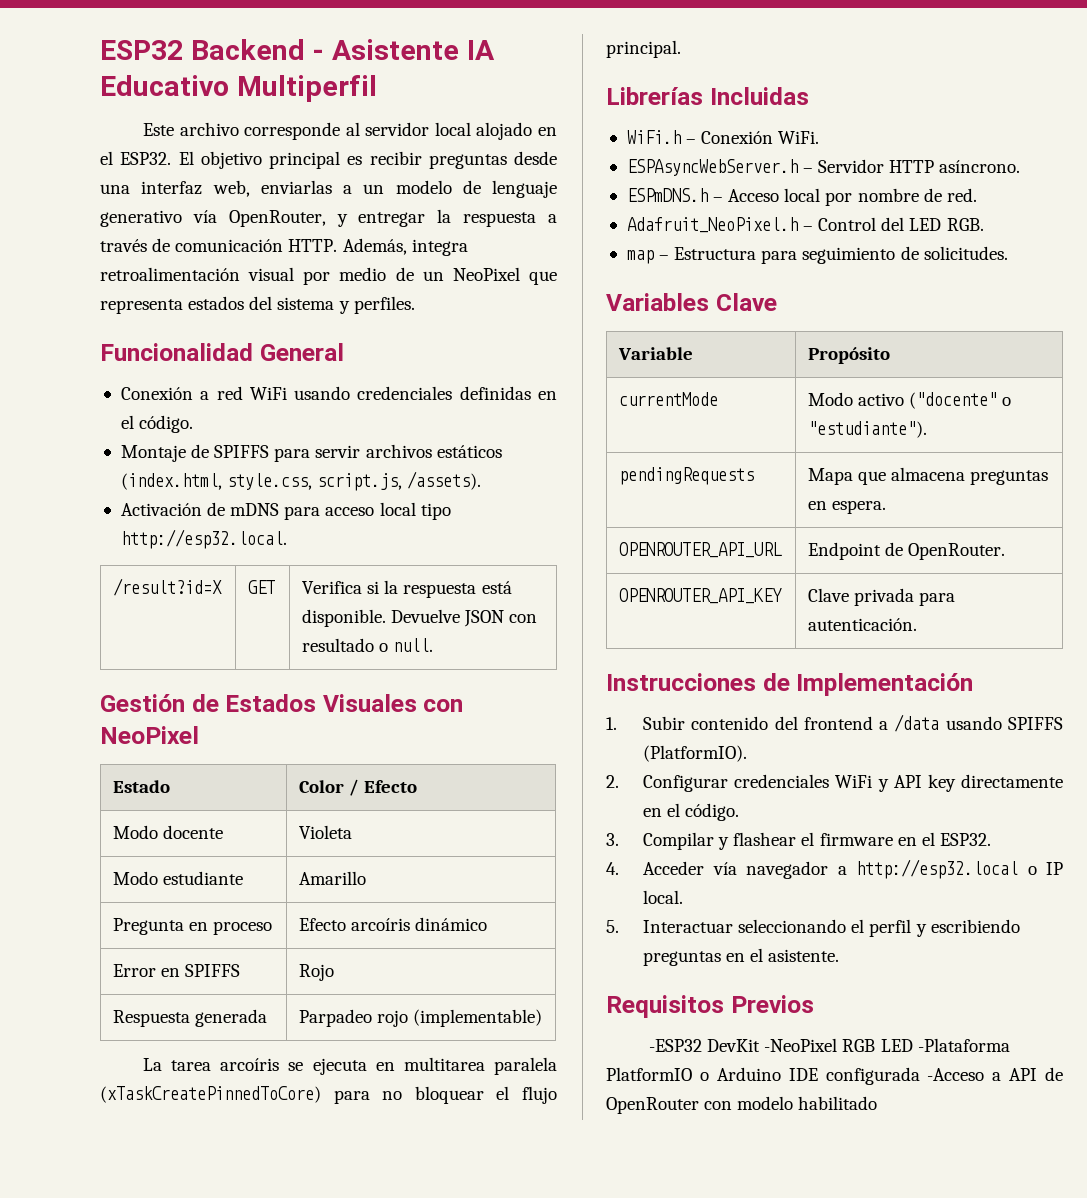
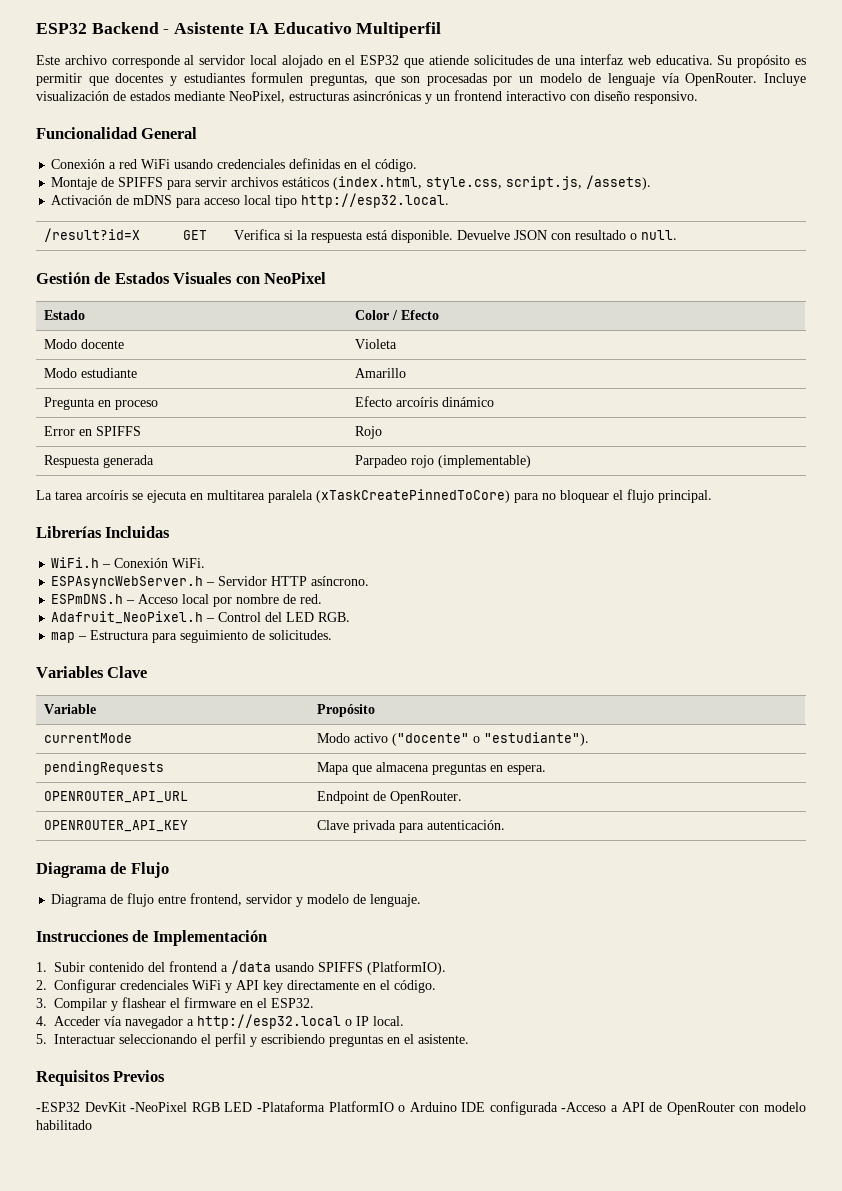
[120,151,557,169] [100,180,557,198] [100,209,558,227] [100,238,468,256] [100,267,557,285] [100,296,415,314] ESP32. El objetivo principal es recibir preguntas desde una interfaz web, enviarlas a un modelo de lenguaje generativo vía OpenRouter, y entregar la respuesta a través de comunicación HTTP. Además, integra retroalimentación visual por medio de un NeoPixel que representa estados del sistema y perfiles. -> [360,54,806,68] [36,72,806,86] [36,90,698,104] ESP32 que atiende solicitudes de una interfaz web educativa. Su propósito es permitir que docentes y estudiantes formulen preguntas, que son procesadas por un modelo de lenguaje vía OpenRouter. Incluye visualización de estados mediante NeoPixel, estructuras asincrónicas y un frontend interactivo con diseño responsivo.
(918, 624) none -> [36,862,169,878] [51,893,422,907] // Diagrama de Flujo // Diagrama de flujo entre frontend, servidor y modelo de lenguaje.

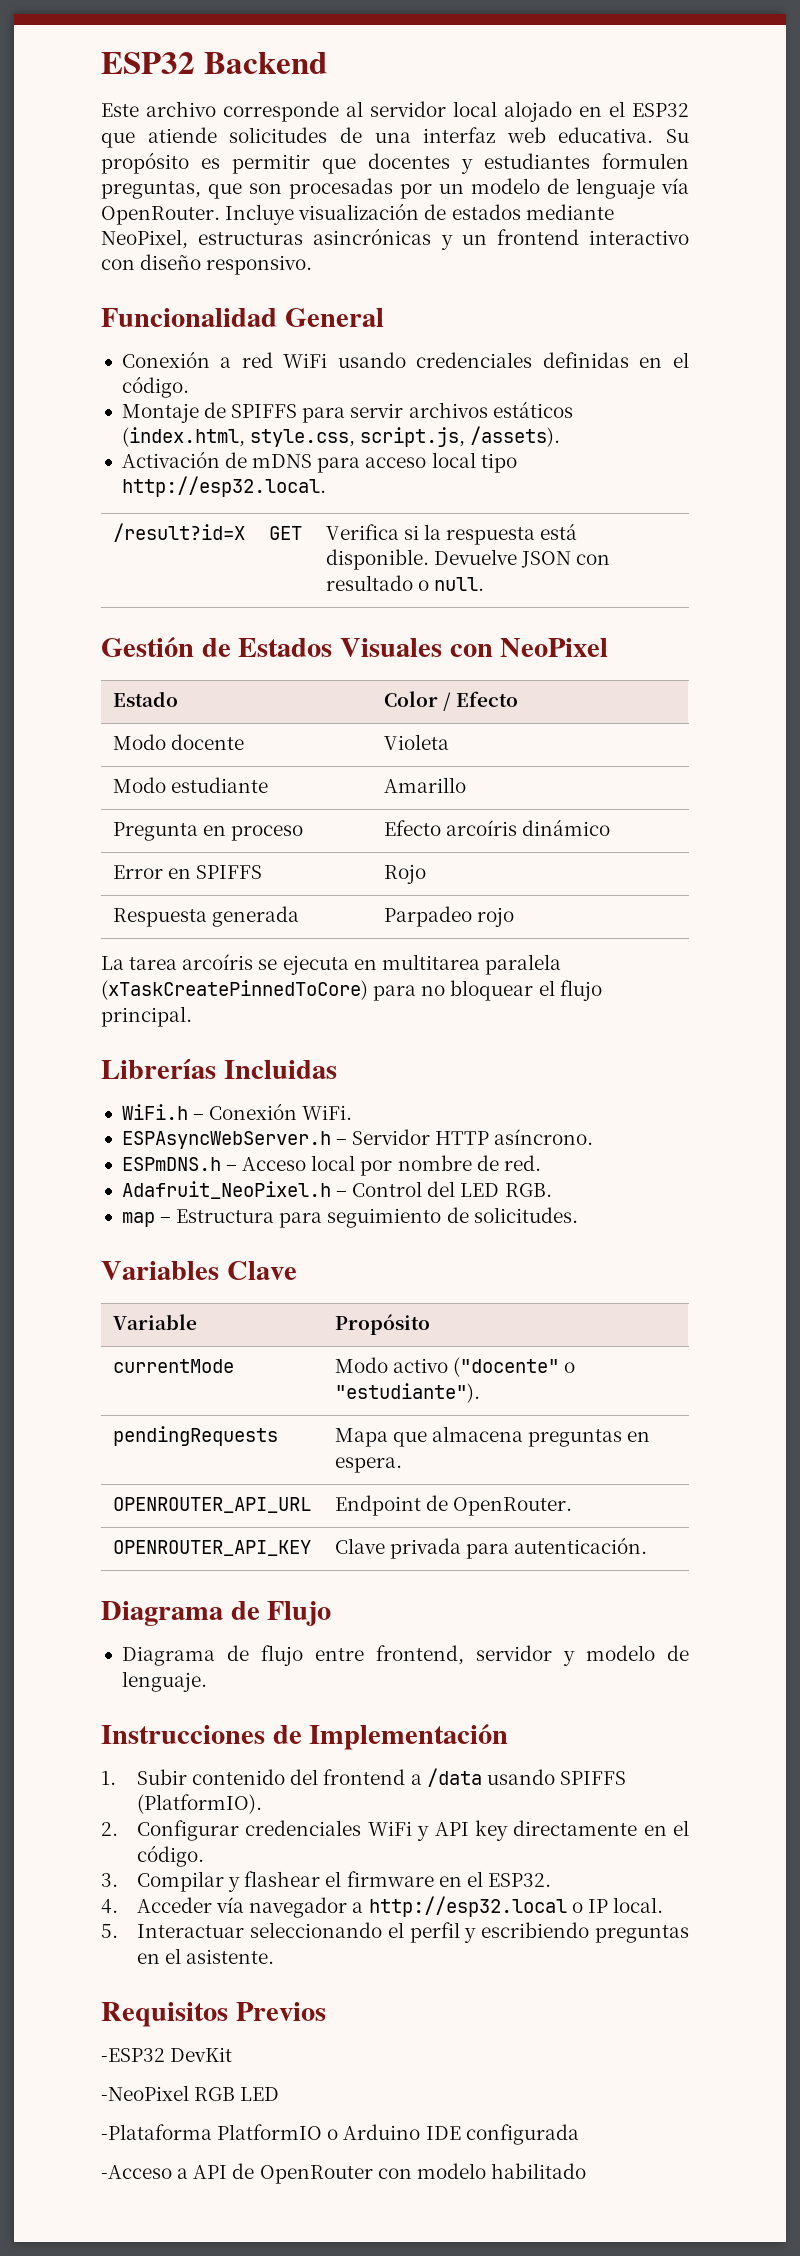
[163,22,442,38] - Asistente IA Educativo Multiperfil -> (327, 63) none
[438,455,532,468] (implementable) -> (514, 917) none
(126, 1107) none -> (233, 2054) //
(253, 1107) none -> (280, 2094) //
(558, 1108) none -> (579, 2134) //

